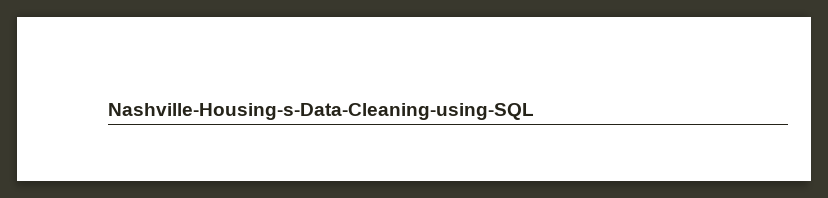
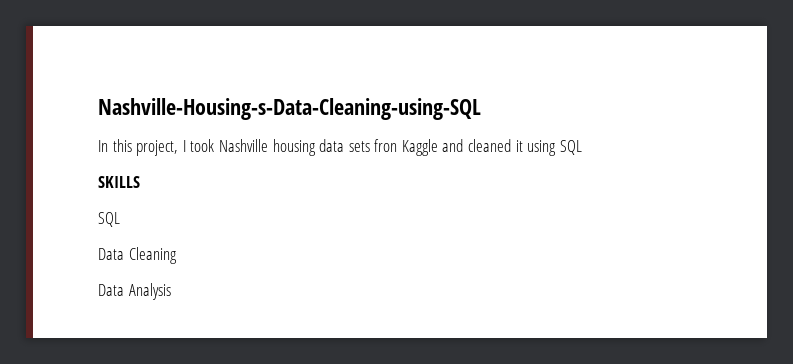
(534, 111) none -> [98,139,582,156] [98,176,140,188] [98,212,120,227] [98,247,177,264] [98,283,171,300] // In this project, I took Nashville housing data sets fron Kaggle and cleaned it using SQL // SKILLS // SQL // Data Cleaning // Data Analysis

